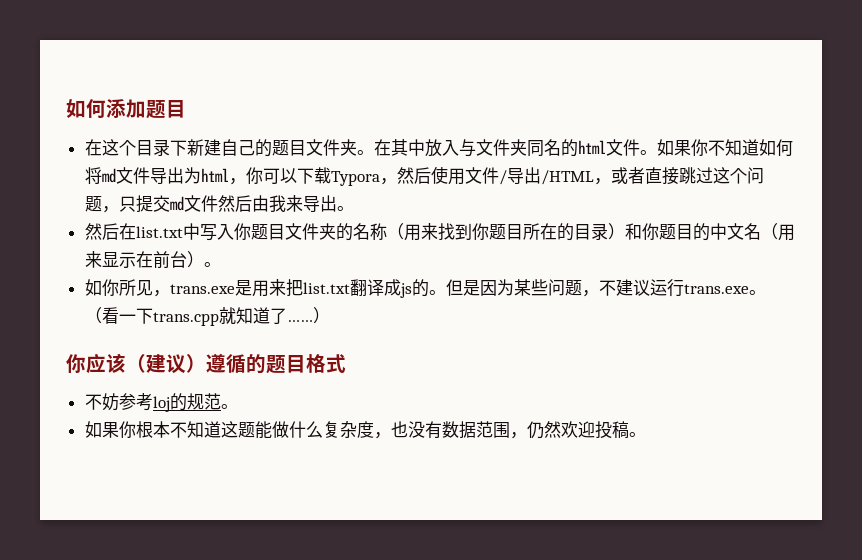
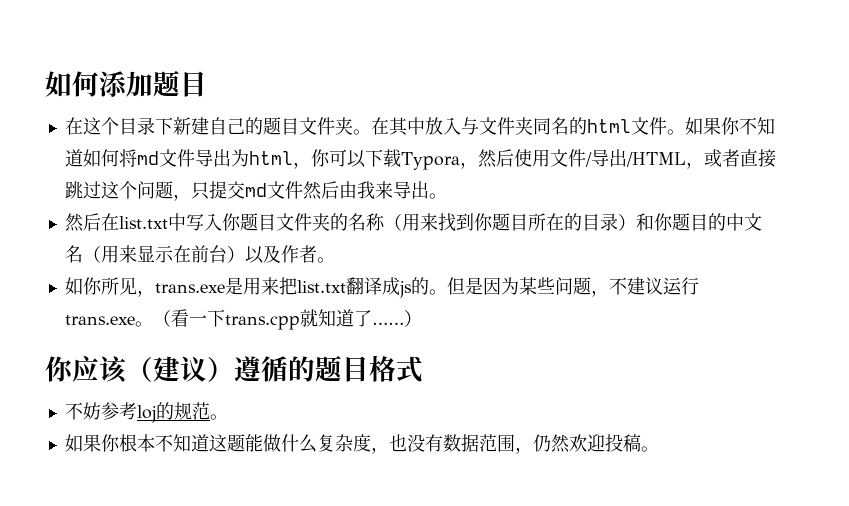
(204, 259) none -> [244,245,317,264] 以及作者

